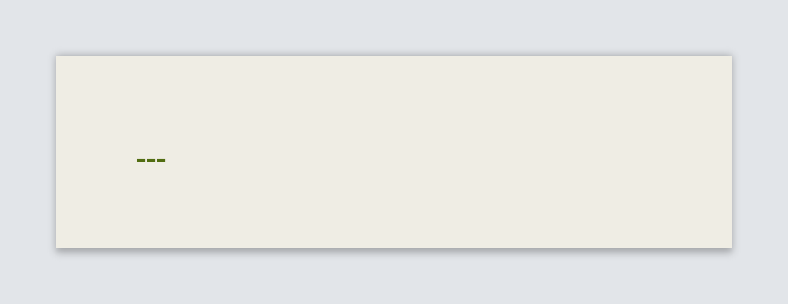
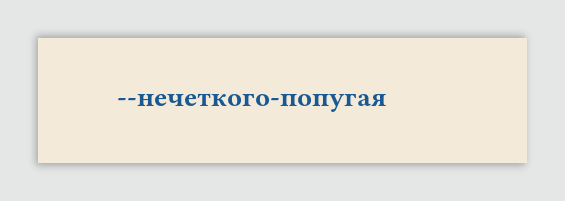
[136,158,166,170] --- -> [117,93,386,112] --нечеткого-попугая

